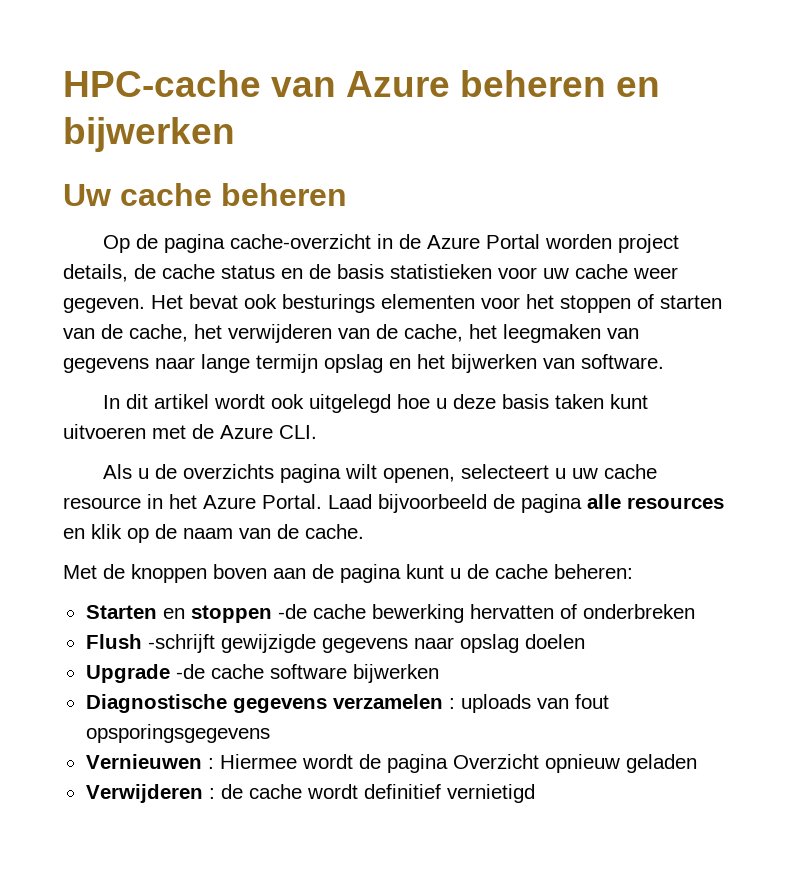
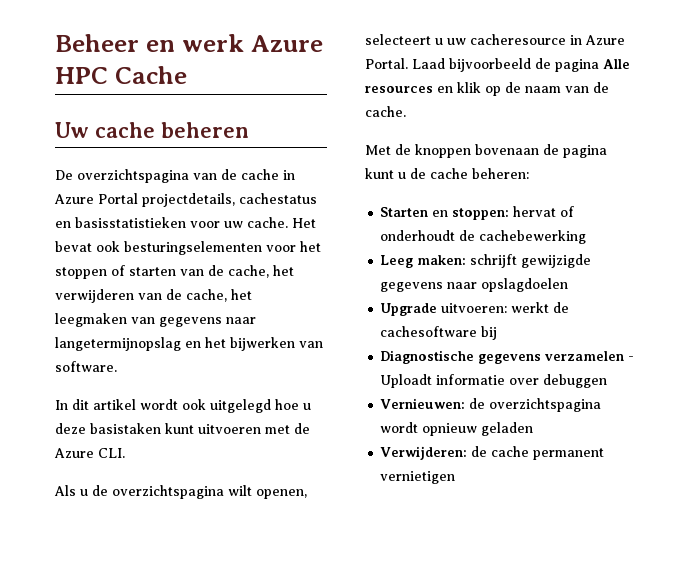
[63,70,660,97] [63,117,235,152] [63,183,347,206] [103,234,680,253] [63,264,678,282] [63,298,145,313] HPC-cache van Azure beheren en bijwerken // Uw cache beheren // Op de pagina cache-overzicht in de Azure Portal worden project details, de cache status en de basis statistieken voor uw cache weer gegeven. -> [55,34,323,52] [55,66,187,84] [55,122,249,138] [55,169,295,183] [54,193,317,207] [55,217,288,228] Beheer en werk Azure HPC Cache // Uw cache beheren // De overzichtspagina van de cache in Azure Portal projectdetails, cachestatus en basisstatistieken voor uw cache.
[282,294,475,313] besturings elementen -> [124,241,262,255] besturingselementen
[201,354,383,373] lange termijn opslag -> [55,337,181,351] langetermijnopslag
[502,394,605,409] basis taken -> [90,423,161,434] basistaken
[183,464,342,483] overzichts pagina -> [112,485,224,499] overzichtspagina
[604,464,658,479] [63,494,197,509] cache resource in het -> [470,34,582,45] cacheresource in
[587,494,621,509] alle -> [603,59,630,69] Alle
[213,564,306,579] boven aan -> [475,144,539,155] bovenaan
[190,604,695,623] [85,634,215,653] stoppen -de cache bewerking hervatten of onderbreken // Flush -schrijft -> [452,206,575,220] [380,230,587,244] [380,254,518,268] stoppen: hervat of onderhoudt de cachebewerking // Leeg maken: schrijft
[459,634,585,653] opslag doelen -> [481,278,569,292] opslagdoelen
[175,664,439,683] [85,694,609,713] [85,724,270,743] [85,754,697,773] [85,784,535,803] -de cache software bijwerken // Diagnostische gegevens verzamelen : uploads van fout opsporingsgegevens // Vernieuwen : Hiermee wordt de pagina Overzicht opnieuw geladen // Verwijderen : de cache wordt definitief vernietigd -> [441,302,570,313] [380,326,498,340] [380,350,635,364] [380,374,608,388] [380,398,602,412] [380,422,534,436] [380,446,605,460] [380,471,456,484] uitvoeren: werkt de cachesoftware bij // Diagnostische gegevens verzamelen - Uploadt informatie over debuggen // Vernieuwen: de overzichtspagina wordt opnieuw geladen // Verwijderen: de cache permanent vernietigen

